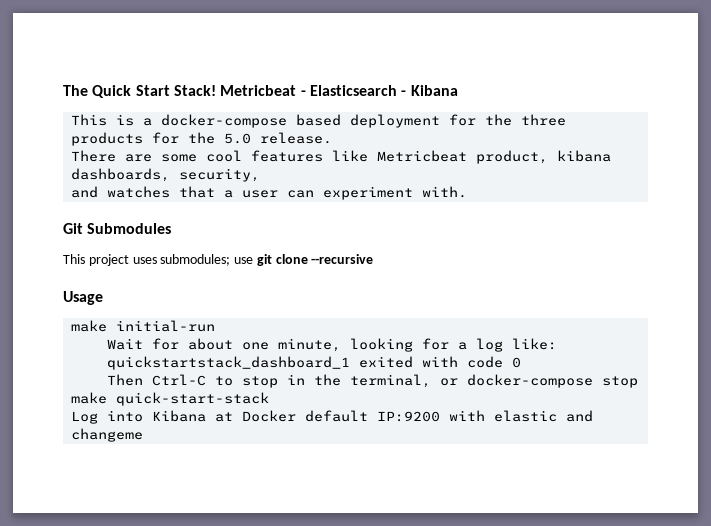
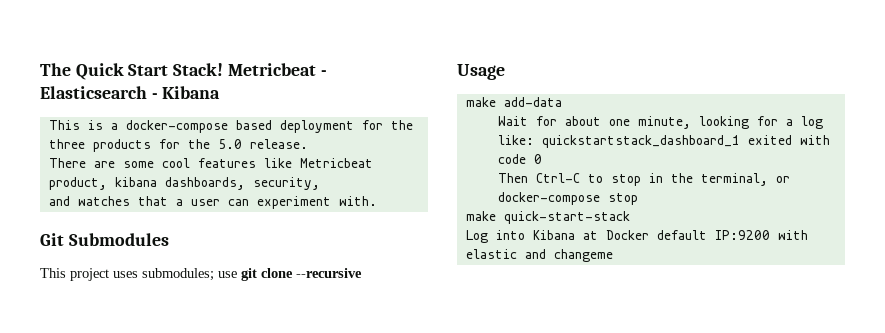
[116,320,216,332] initial-run -> [503,97,562,107] add-data

